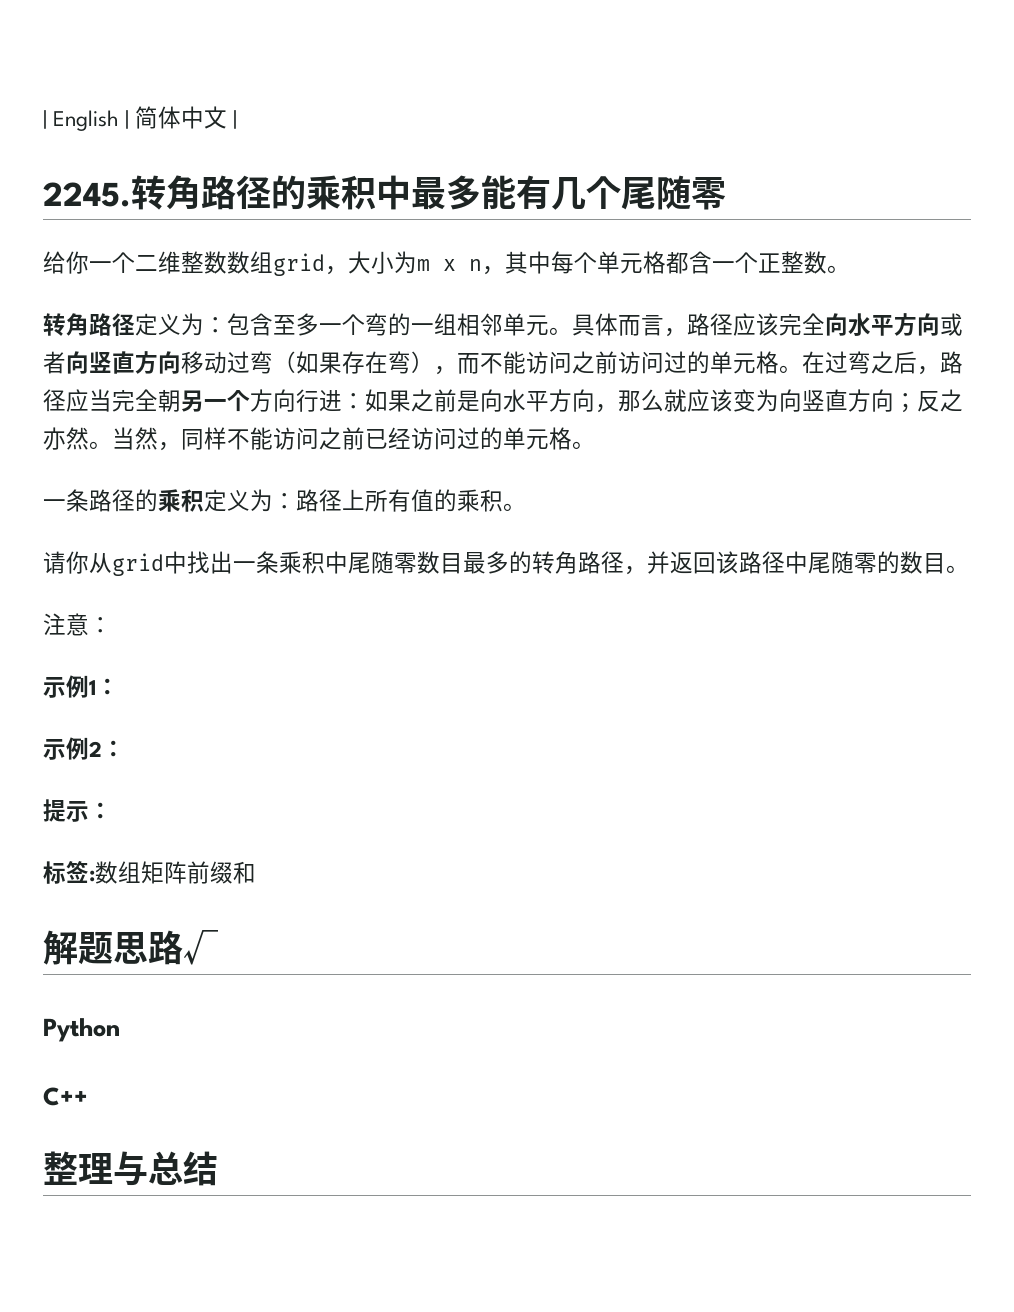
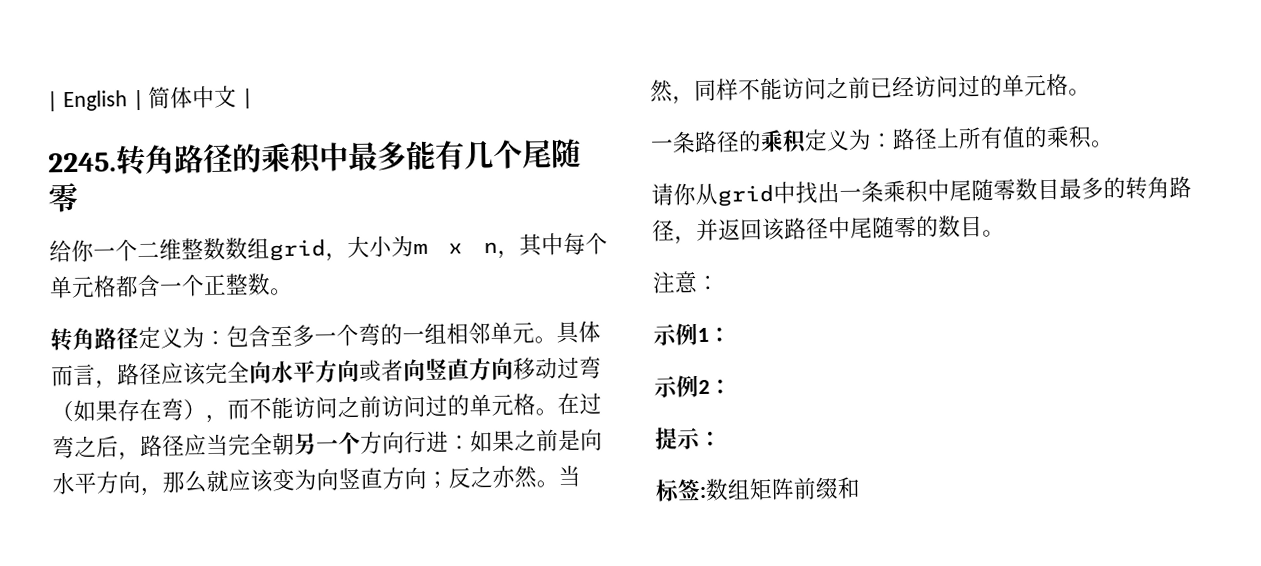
[43,930,218,965] [43,1018,120,1042] [43,1087,88,1106] [43,1151,218,1186] // 解题思路√ // Python // C++ // 整理与总结 -> (861, 488) none

